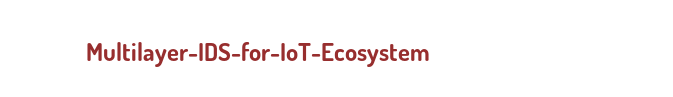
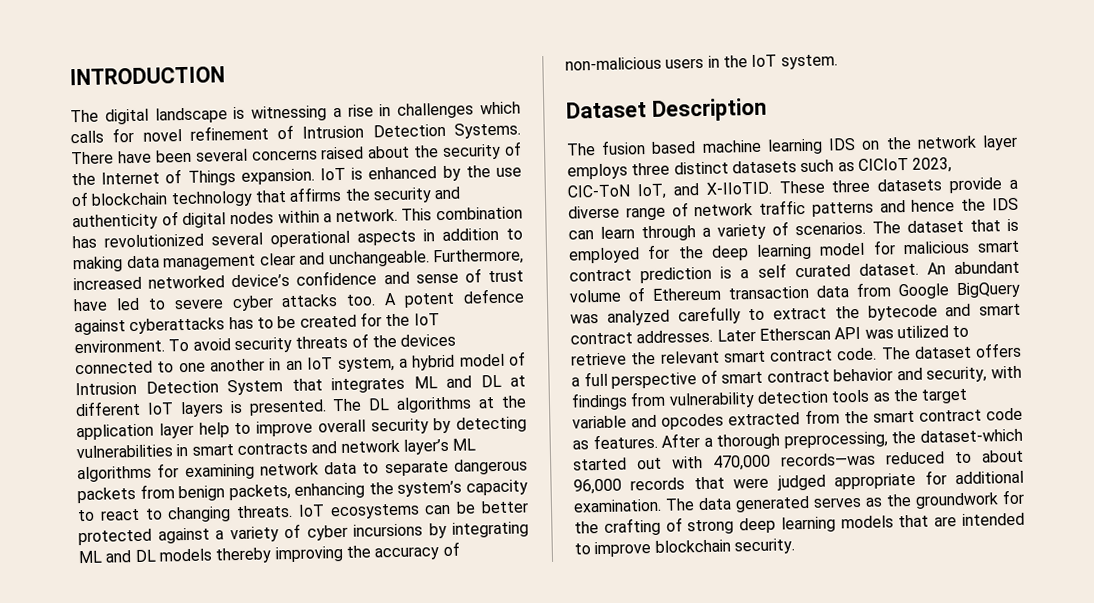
[86,42,430,67] Multilayer-IDS-for-IoT-Ecosystem -> [69,66,225,86] [70,101,521,125] [70,122,521,144] [71,141,523,165] [71,165,522,186] [71,186,461,208] [72,206,523,231] [72,227,523,249] [73,248,524,273] [73,268,525,291] [73,288,526,312] [74,312,440,336] [74,333,457,354] [75,351,527,375] [75,374,526,396] [75,395,528,418] [76,416,527,441] [76,438,477,459] [77,458,528,483] [77,479,528,504] [77,500,529,523] [78,521,529,546] [78,541,460,564] [565,54,838,71] [566,97,767,122] [566,134,1018,156] [567,157,953,180] [567,177,1018,200] [568,197,1019,221] [568,218,1019,242] [568,240,1020,264] [569,260,1020,284] [569,281,1020,303] [570,303,1021,326] [570,325,970,345] [571,342,1022,366] [571,365,1022,389] [571,388,969,411] [572,407,1023,430] [572,428,1023,450] [573,449,1024,471] [573,470,1024,495] [573,489,1025,513] [574,512,1025,536] [574,538,795,558] INTRODUCTION // The digital landscape is witnessing a rise in challenges which calls for novel refinement of Intrusion Detection Systems. There have been several concerns raised about the security of the Internet of Things expansion. IoT is enhanced by the use of blockchain technology that affirms the security and authenticity of digital nodes within a network. This combination has revolutionized several operational aspects in addition to making data management clear and unchangeable. Furthermore, increased networked device’s confidence and sense of trust have led to severe cyber attacks too. A potent defence against cyberattacks has to be created for the IoT environment. To avoid security threats of the devices connected to one another in an IoT system, a hybrid model of Intrusion Detection System that integrates ML and DL at different IoT layers is presented. The DL algorithms at the application layer help to improve overall security by detecting vulnerabilities in smart contracts and network layer’s ML algorithms for examining network data to separate dangerous packets from benign packets, enhancing the system’s capacity to react to changing threats. IoT ecosystems can be better protected against a variety of cyber incursions by integrating ML and DL models thereby improving the accuracy of non-malicious users in the IoT system. // Dataset Description // The fusion based machine learning IDS on the network layer employs three distinct datasets such as CICIoT 2023, CIC-ToN IoT, and X-IIoTID. These three datasets provide a diverse range of network traffic patterns and hence the IDS can learn through a variety of scenarios. The dataset that is employed for the deep learning model for malicious smart contract prediction is a self curated dataset. An abundant volume of Ethereum transaction data from Google BigQuery was analyzed carefully to extract the bytecode and smart contract addresses. Later Etherscan API was utilized to retrieve the relevant smart contract code. The dataset offers a full perspective of smart contract behavior and security, with findings from vulnerability detection tools as the target variable and opcodes extracted from the smart contract code as features. After a thorough preprocessing, the dataset-which started out with 470,000 records—was reduced to about 96,000 records that were judged appropriate for additional examination. The data generated serves as the groundwork for the crafting of strong deep learning models that are intended to improve blockchain security.

